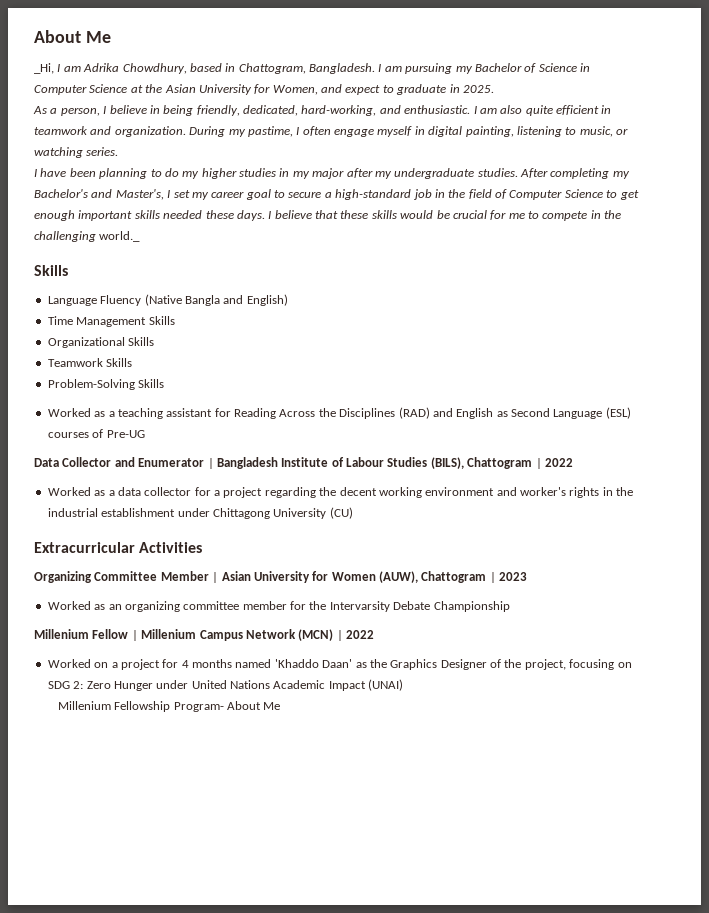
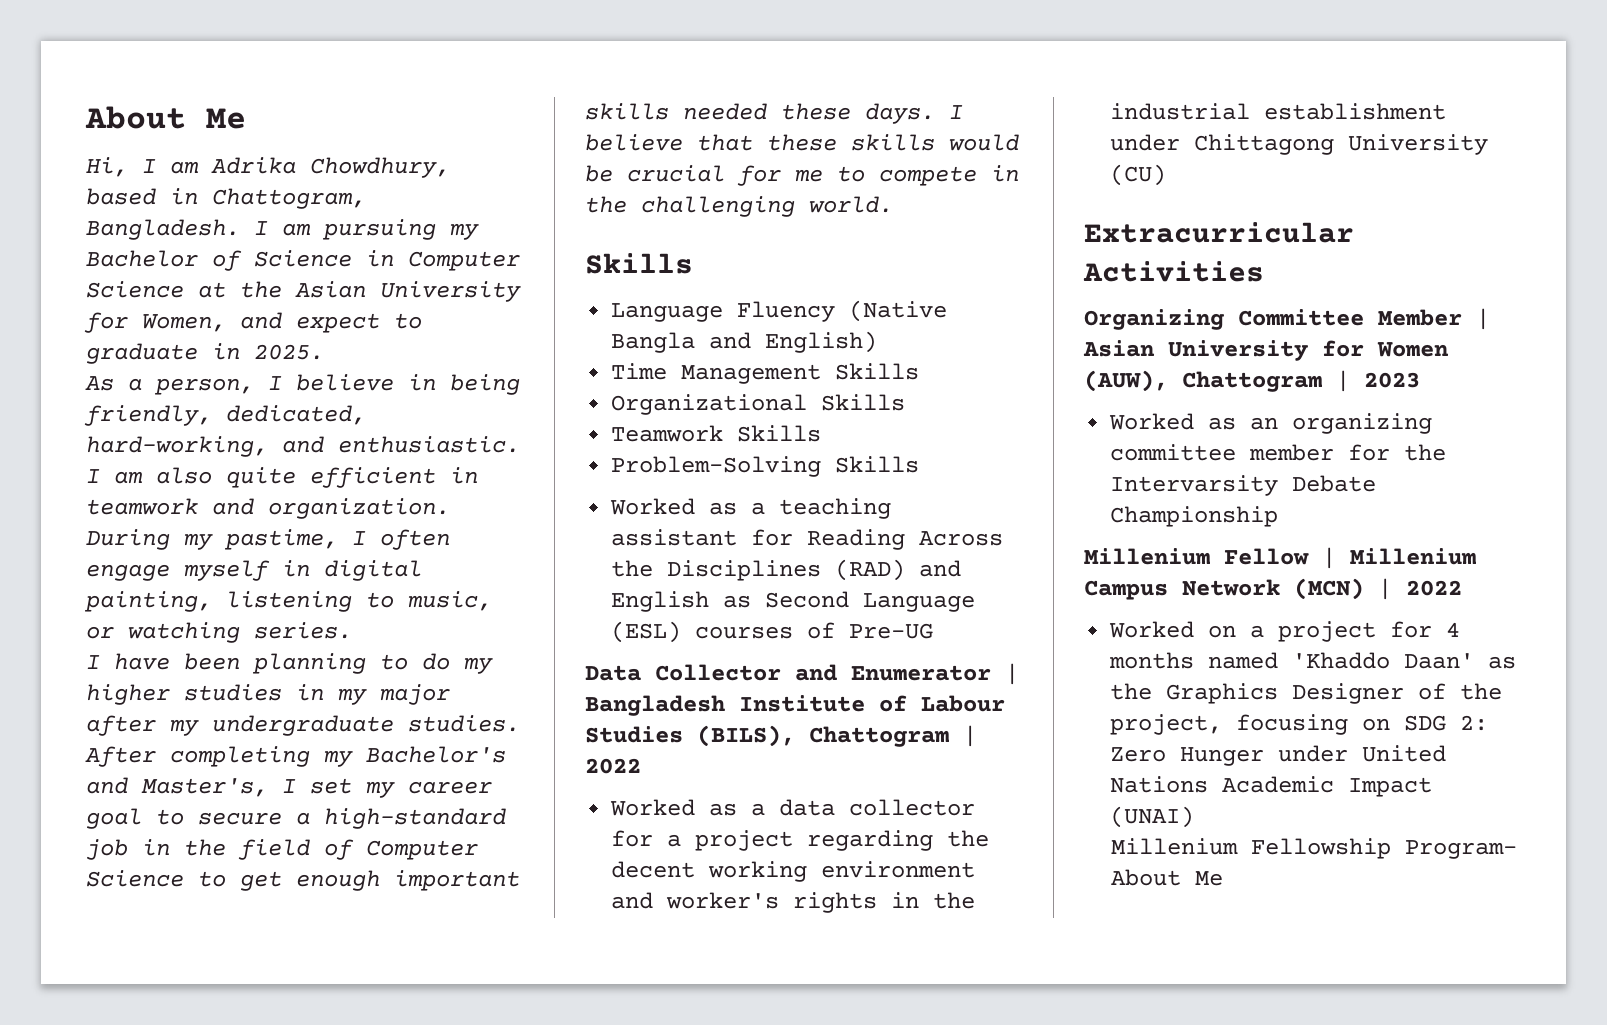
[34,63,54,74] _Hi, -> [86,157,128,177] Hi,
[99,231,141,242] world._ -> [809,196,893,213] world.

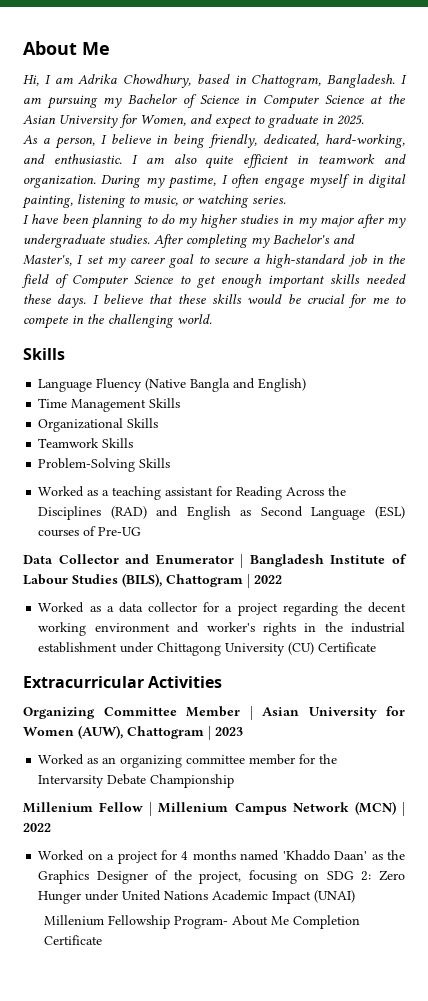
(1167, 175) none -> [318,642,377,652] Certificate
(1224, 878) none -> [293,915,361,929] [44,935,103,945] Completion Certificate

